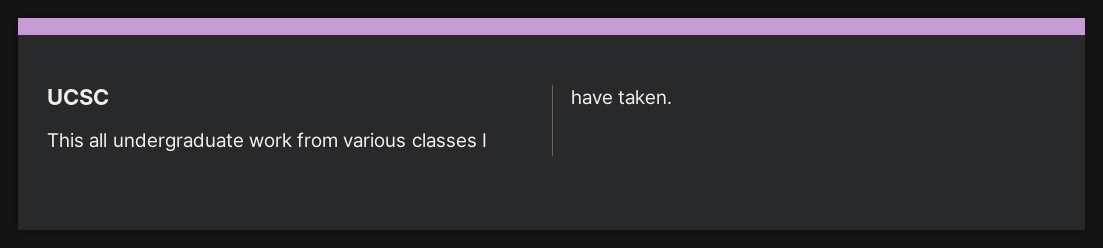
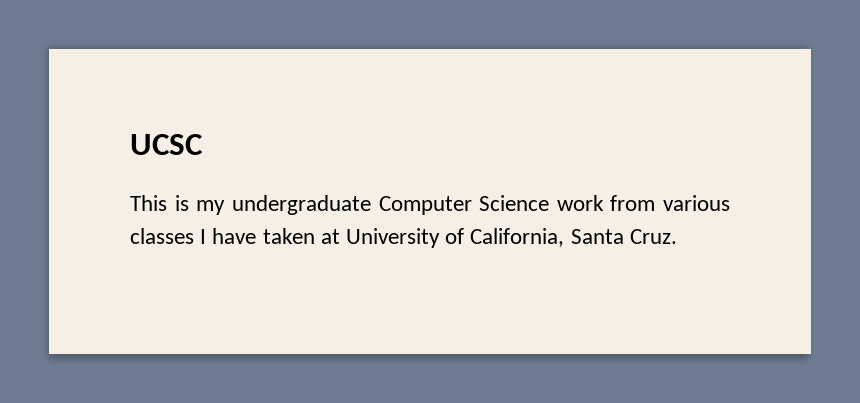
[89,133,244,152] all undergraduate -> [174,195,550,215] is my undergraduate Computer Science
[618,90,673,105] taken. -> [262,228,677,248] taken at University of California, Santa Cruz.

